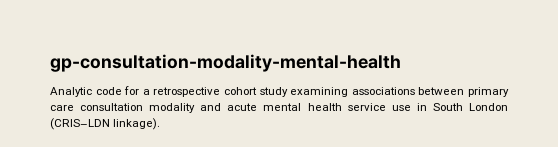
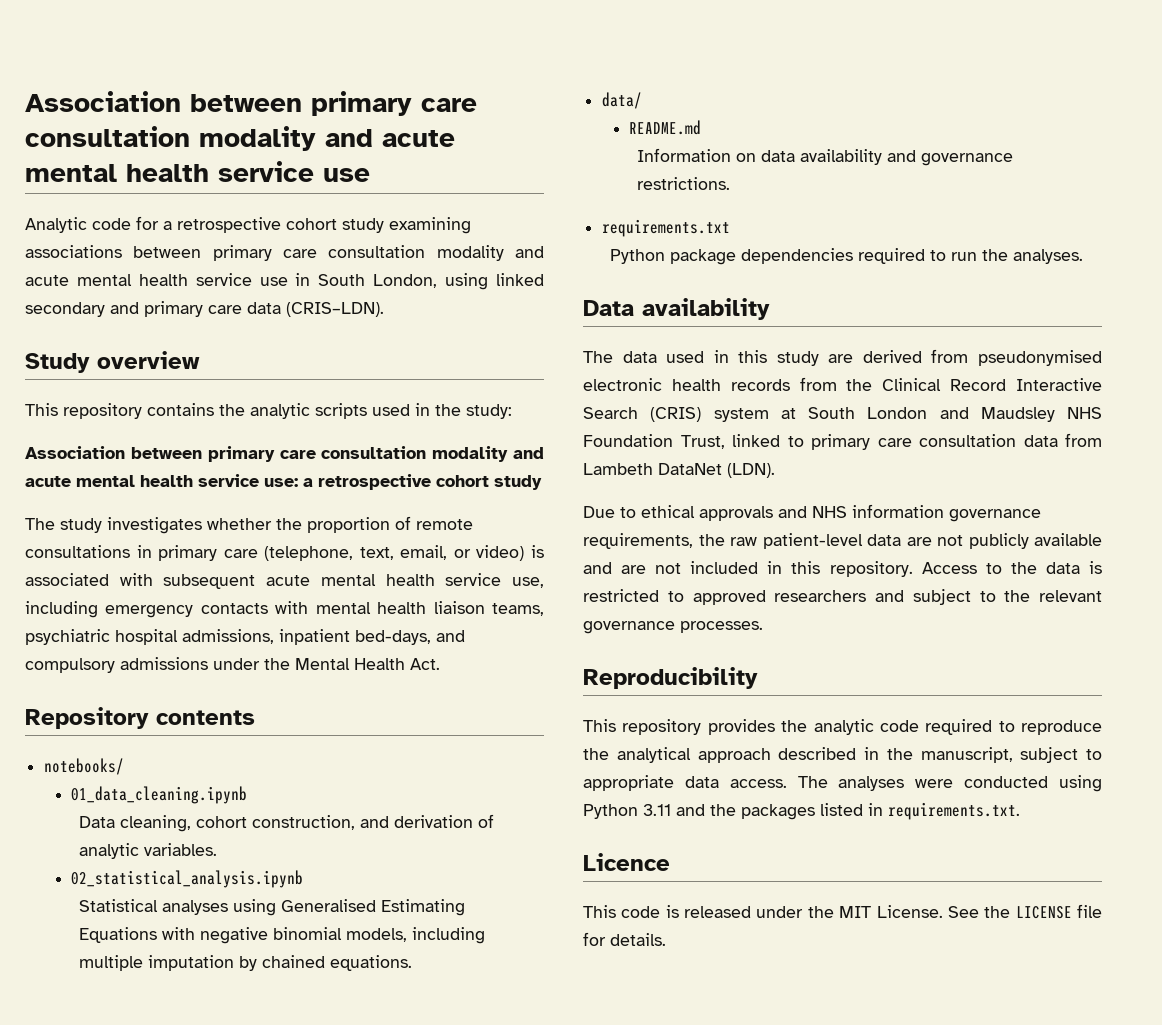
[50,54,401,72] gp-consultation-modality-mental-health -> [25,91,477,116] [25,126,455,151] [25,161,370,182] Association between primary care consultation modality and acute mental health service use
[468,103,508,111] [50,118,161,130] London (CRIS–LDN linkage). -> [373,273,545,290] [25,301,384,317] [25,351,200,373] [25,403,512,419] [25,446,544,462] [25,474,542,490] [25,516,473,534] [25,545,544,561] [25,573,544,589] [25,601,544,618] [25,629,465,645] [25,657,440,673] [25,707,255,729] [44,758,125,775] [71,786,248,804] [79,814,495,832] [79,843,218,859] [71,870,304,888] [79,899,466,916] [79,927,486,944] [79,955,413,971] [602,92,643,109] [629,120,702,135] [637,148,1014,166] [637,177,731,190] [602,219,731,237] [610,248,1084,265] [583,298,770,320] [583,349,1102,366] [583,377,1102,391] [583,407,1102,422] [583,433,1102,450] [583,463,775,478] [583,504,1041,522] [583,533,1102,549] [583,561,1102,577] [583,589,1102,605] [583,621,763,634] [583,667,758,689] [583,719,1102,735] [583,747,1102,763] [583,775,1102,792] [583,802,1020,820] [583,853,670,871] [583,904,1102,919] [583,932,666,946] London, using linked secondary and primary care data (CRIS–LDN). // Study overview // This repository contains the analytic scripts used in the study: // Association between primary care consultation modality and acute mental health service use: a retrospective cohort study // The study investigates whether the proportion of remote consultations in primary care (telephone, text, email, or video) is associated with subsequent acute mental health service use, including emergency contacts with mental health liaison teams, psychiatric hospital admissions, inpatient bed-days, and compulsory admissions under the Mental Health Act. // Repository contents // notebooks/ // 01_data_cleaning.ipynb // Data cleaning, cohort construction, and derivation of analytic variables. // 02_statistical_analysis.ipynb // Statistical analyses using Generalised Estimating Equations with negative binomial models, including multiple imputation by chained equations. // data/ // README.md // Information on data availability and governance restrictions. // requirements.txt // Python package dependencies required to run the analyses. // Data availability // The data used in this study are derived from pseudonymised electronic health records from the Clinical Record Interactive Search (CRIS) system at South London and Maudsley NHS Foundation Trust, linked to primary care consultation data from Lambeth DataNet (LDN). // Due to ethical approvals and NHS information governance requirements, the raw patient-level data are not publicly available and are not included in this repository. Access to the data is restricted to approved researchers and subject to the relevant governance processes. // Reproducibility // This repository provides the analytic code required to reproduce the analytical approach described in the manuscript, subject to appropriate data access. The analyses were conducted using Python 3.11 and the packages listed in requirements.txt. // Licence // This code is released under the MIT License. See the LICENSE file for details.

